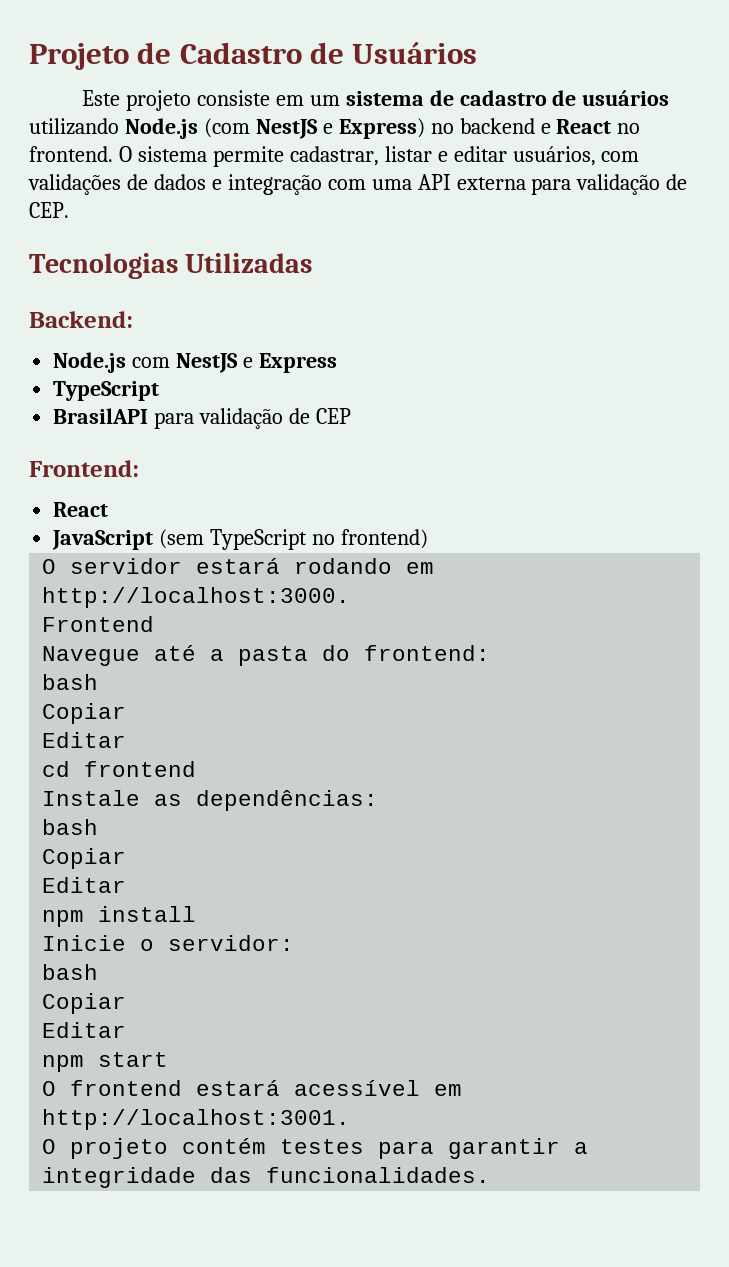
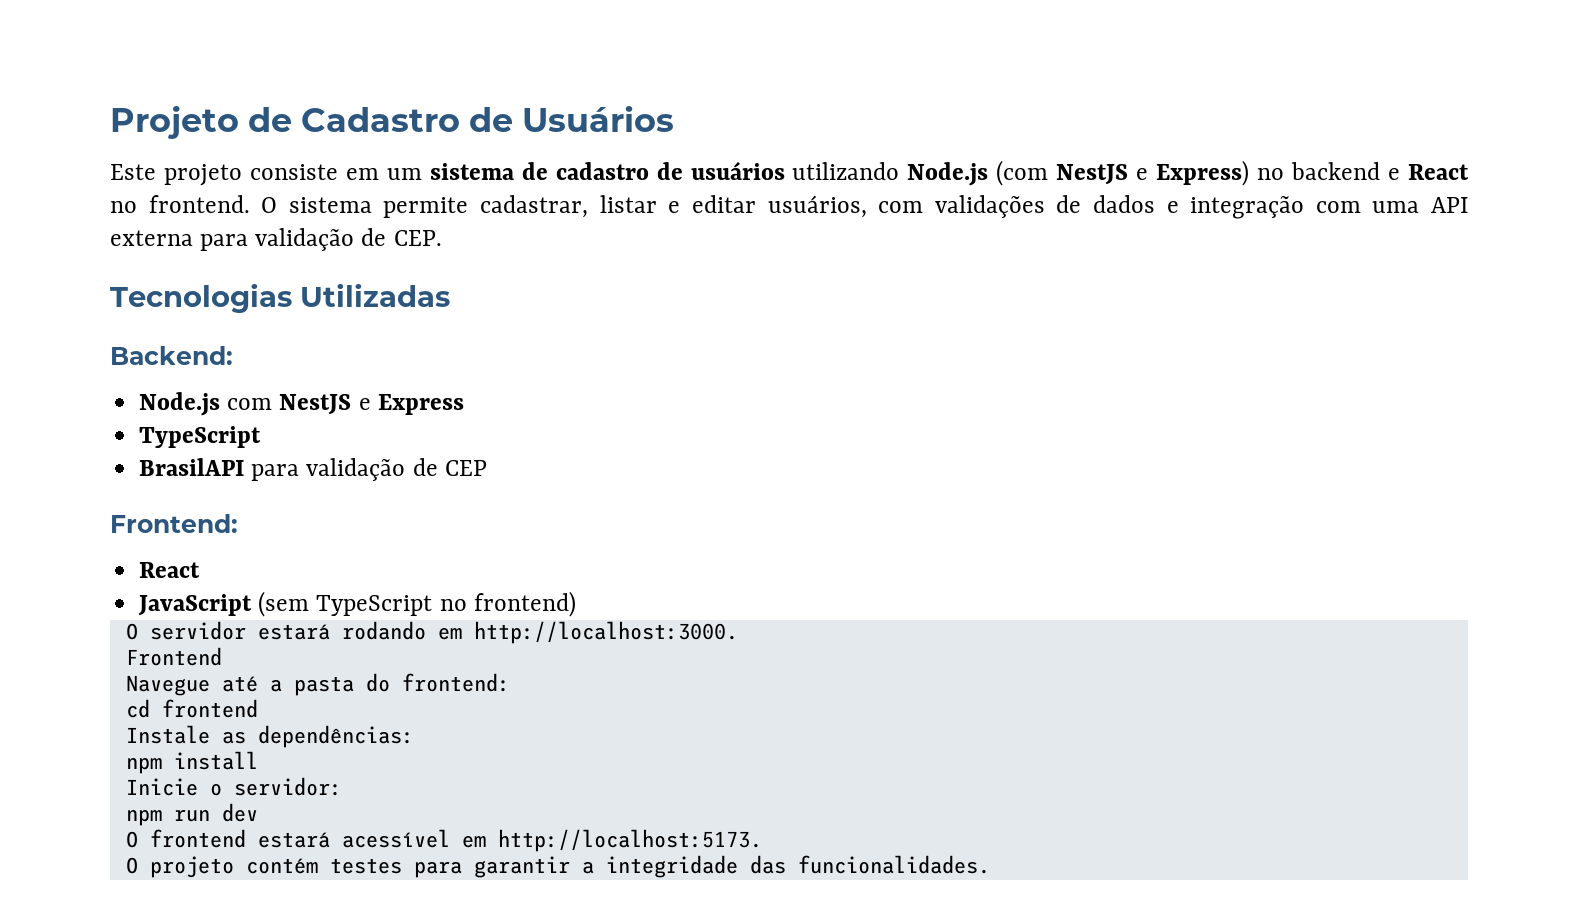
[42,674,99,690] [42,703,127,724] [42,732,127,748] // bash // Copiar // Editar -> (510, 682) none
[42,819,99,835] [42,848,127,869] [42,877,127,893] // bash // Copiar // Editar -> (414, 736) none
[42,964,99,980] [42,993,127,1014] [42,1022,127,1038] [42,1052,169,1072] // bash // Copiar // Editar // npm start -> [125,803,258,826] // npm run dev
[42,1109,351,1130] http://localhost:3001. -> [497,829,762,852] http://localhost:5173.

